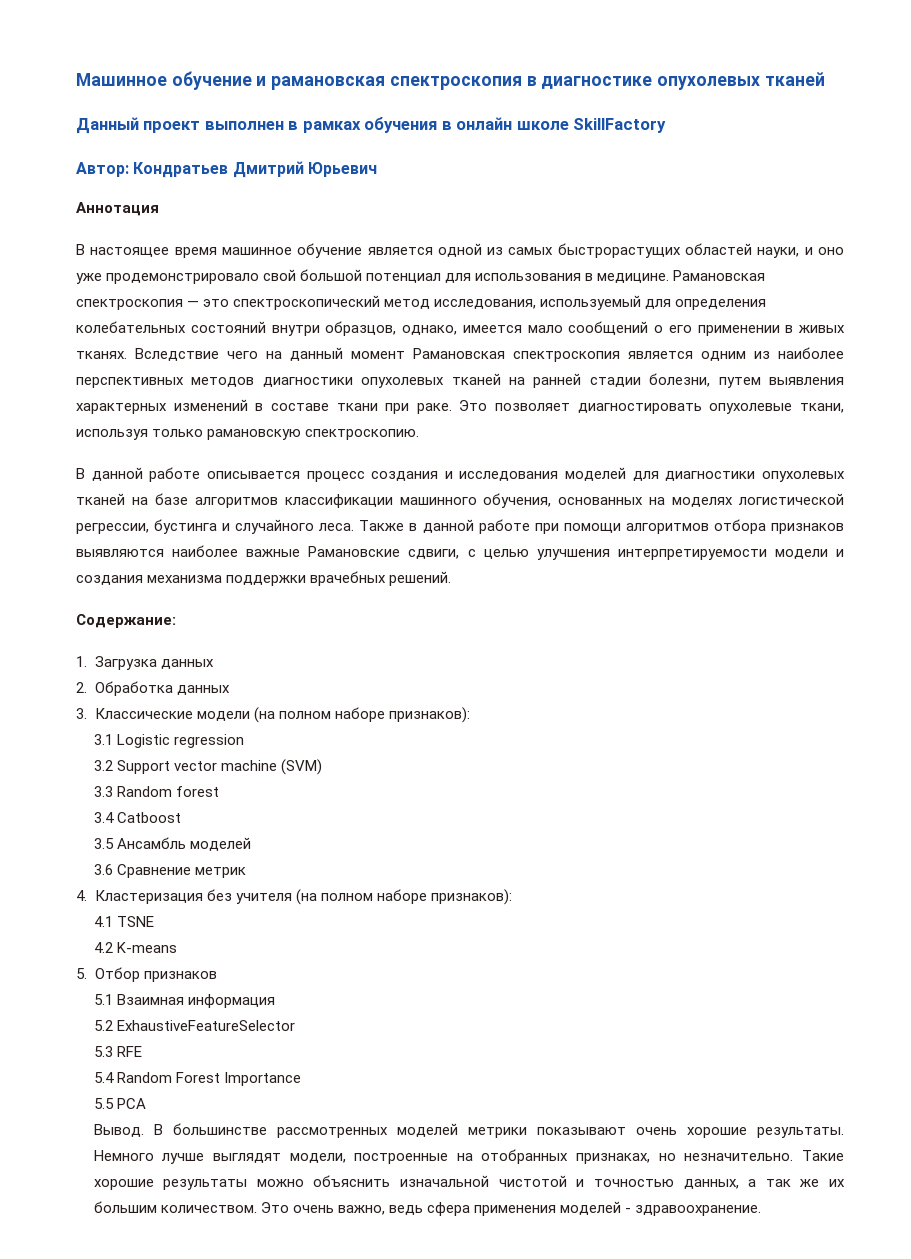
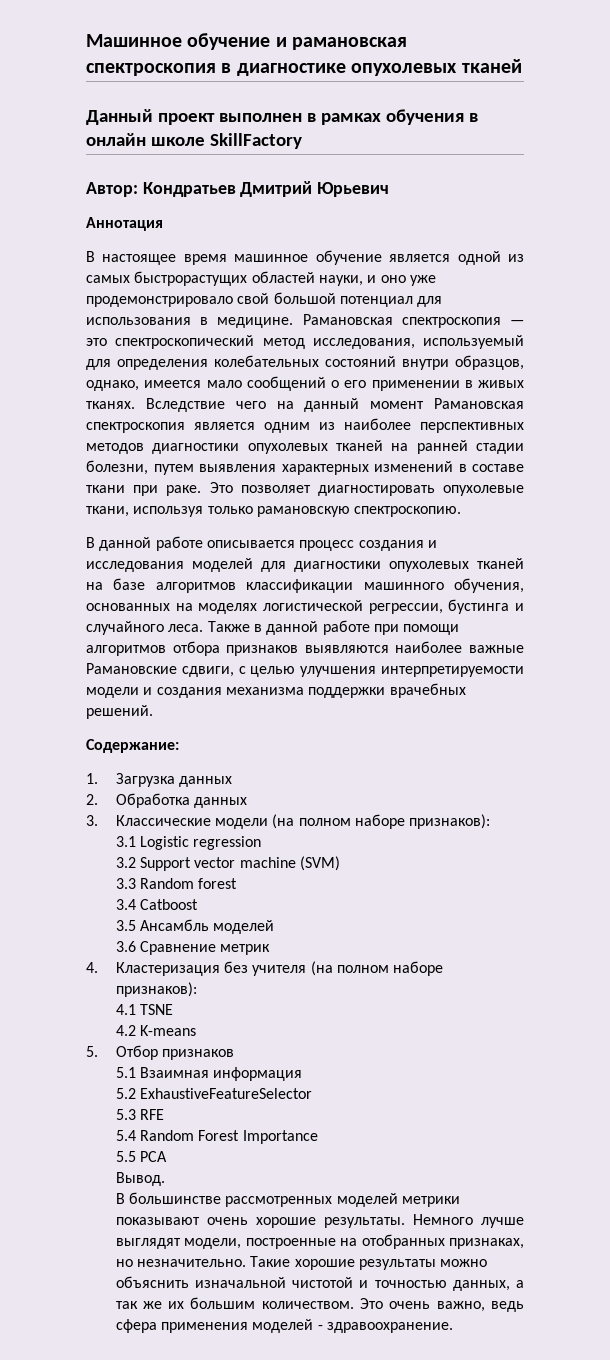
(144, 1130) none -> (165, 1179) //

